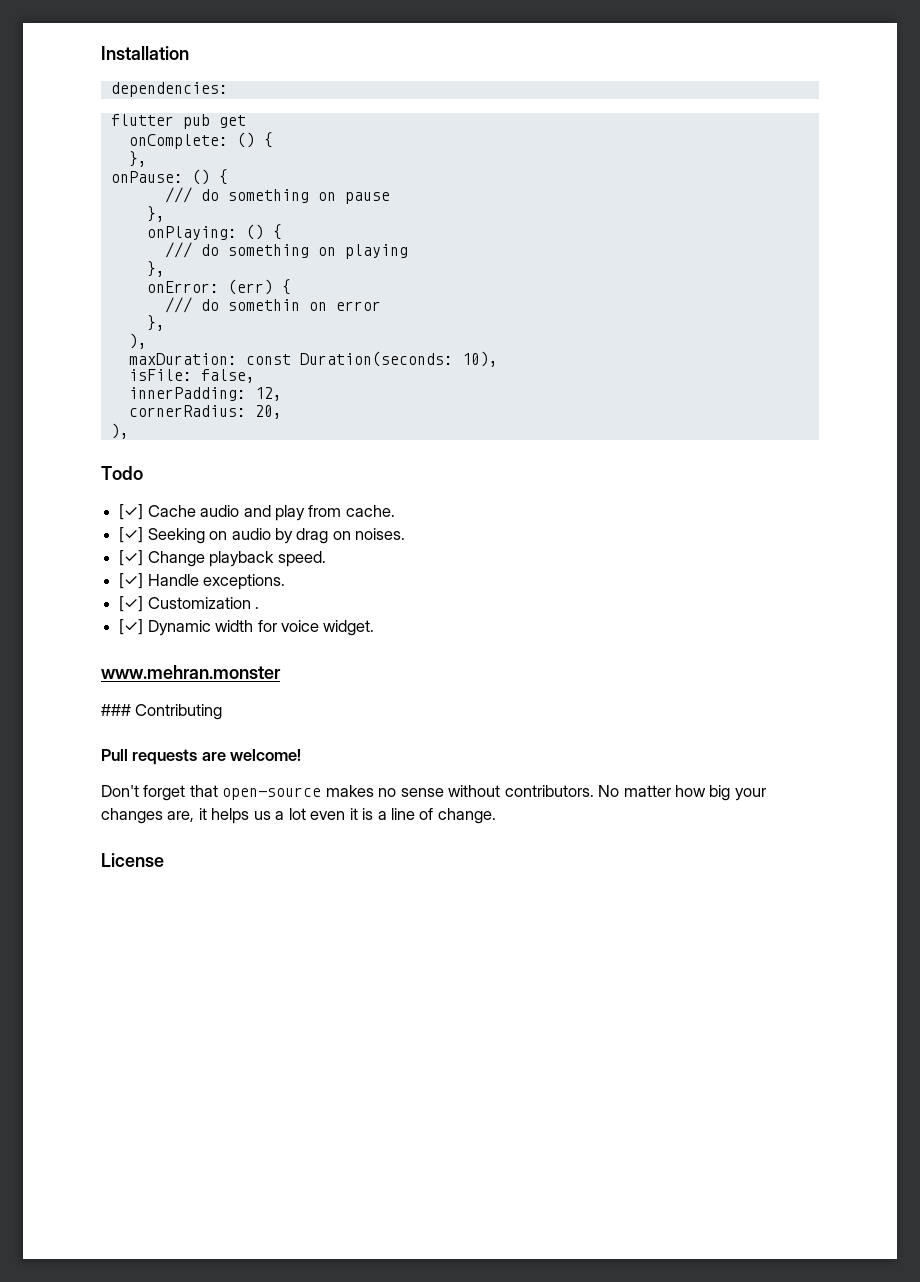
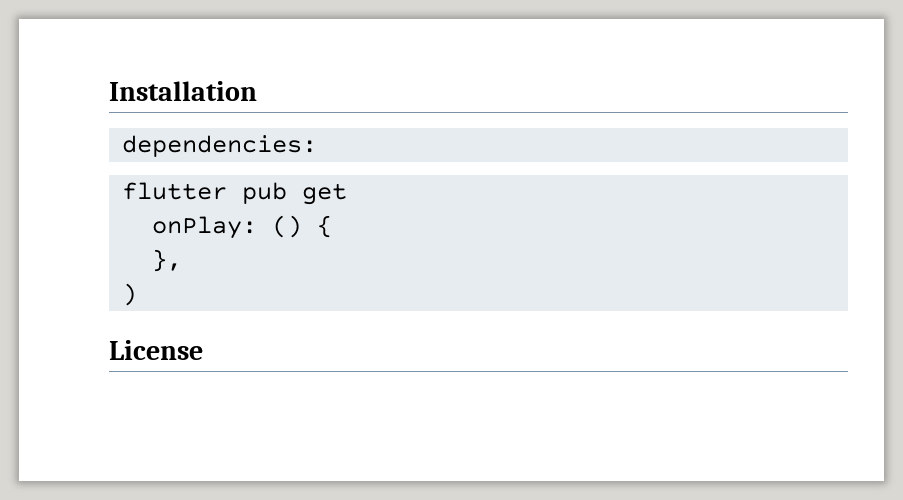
[128,134,228,149] onComplete: -> [152,216,258,239] onPlay:
[110,169,228,185] [164,187,390,204] [146,206,165,222] [146,224,282,240] [164,242,408,259] [146,261,165,277] [146,279,291,295] [164,297,381,313] [146,315,165,331] [128,333,147,349] [128,351,498,367] [128,369,255,383] [128,387,282,401] [128,405,282,419] [110,423,129,439] [101,466,143,480] [119,504,395,521] [119,527,406,544] [119,550,326,567] [119,573,286,590] [119,596,260,612] [119,619,375,636] [101,665,281,679] [101,704,223,720] [101,749,302,765] [101,785,766,801] [101,808,496,824] onPause: () { // /// do something on pause // }, // onPlaying: () { // /// do something on playing // }, // onError: (err) { // /// do somethin on error // }, // ), // maxDuration: const Duration(seconds: 10), // isFile: false, // innerPadding: 12, // cornerRadius: 20, // ), // Todo // [✓] Cache audio and play from cache. // [✓] Seeking on audio by drag on noises. // [✓] Change playback speed. // [✓] Handle exceptions. // [✓] Customization . // [✓] Dynamic width for voice widget. // www.mehran.monster // ### Contributing // Pull requests are welcome! // Don't forget that open-source makes no sense without contributors. No matter how big your changes are, it helps us a lot even it is a line of change. -> [122,283,138,306] )

